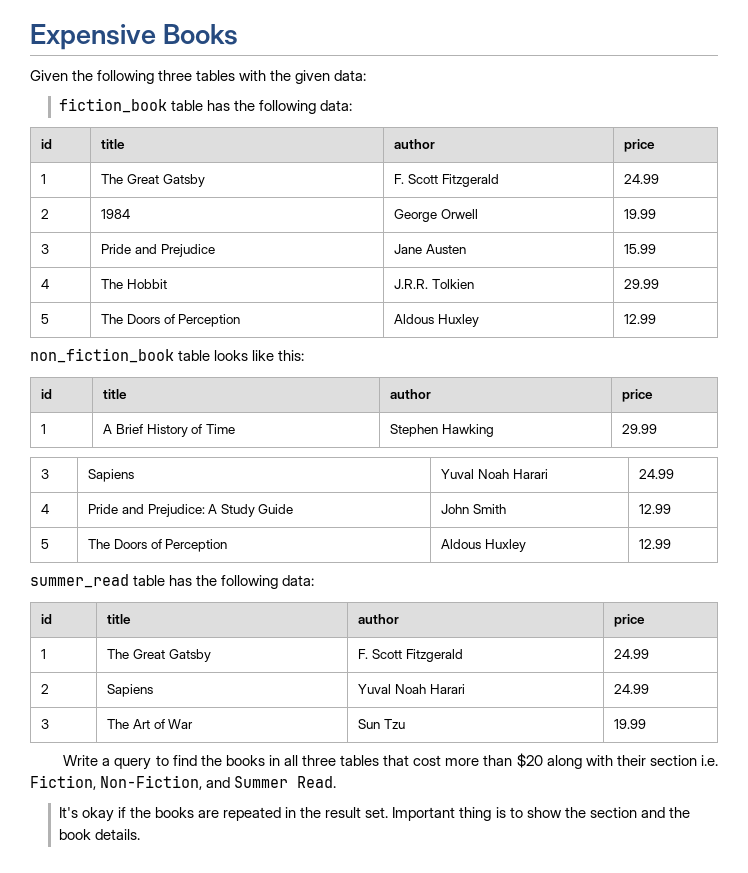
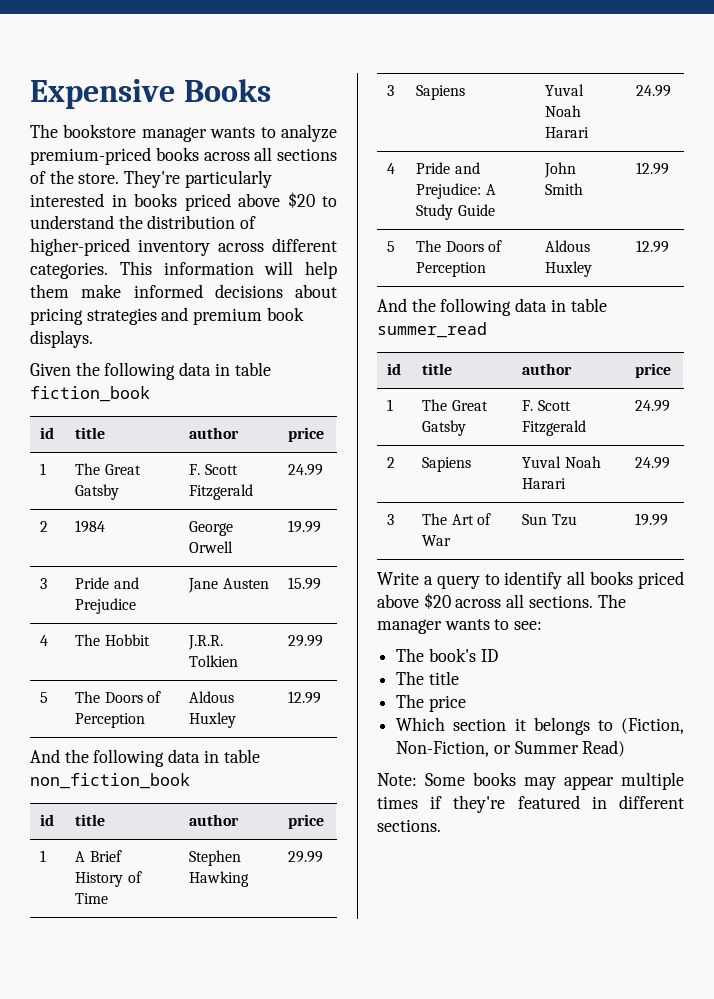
[30,70,367,84] [58,98,353,114] Given the following three tables with the given data: // fiction_book table has the following data: -> [30,124,337,142] [30,147,337,165] [30,170,272,188] [30,192,337,211] [30,215,257,229] [30,238,337,256] [30,261,337,279] [30,284,337,298] [30,307,304,325] [30,330,93,348] [30,362,271,380] [30,386,150,402] The bookstore manager wants to analyze premium-priced books across all sections of the store. They're particularly interested in books priced above $20 to understand the distribution of higher-priced inventory across different categories. This information will help them make informed decisions about pricing strategies and premium book displays. // Given the following data in table fiction_book
[30,348,305,363] non_fiction_book table looks like this: -> [30,749,260,767] [30,773,190,789] And the following data in table non_fiction_book
[30,574,315,589] summer_read table has the following data: -> [377,298,607,316] [377,322,487,338] And the following data in table summer_read
[172,753,718,769] [30,775,337,790] [58,807,690,822] [58,829,140,840] find the books in all three tables that cost more than $20 along with their section i.e. Fiction, Non-Fiction, and Summer Read. // It's okay if the books are repeated in the result set. Important thing is to show the section and the book details. -> [504,571,684,589] [377,593,626,609] [377,619,543,634] [396,648,498,662] [396,671,459,685] [396,694,466,712] [396,717,684,735] [396,740,626,757] [377,772,684,790] [377,795,684,813] [377,819,441,832] identify all books priced above $20 across all sections. The manager wants to see: // The book's ID // The title // The price // Which section it belongs to (Fiction, Non-Fiction, or Summer Read) // Note: Some books may appear multiple times if they're featured in different sections.

